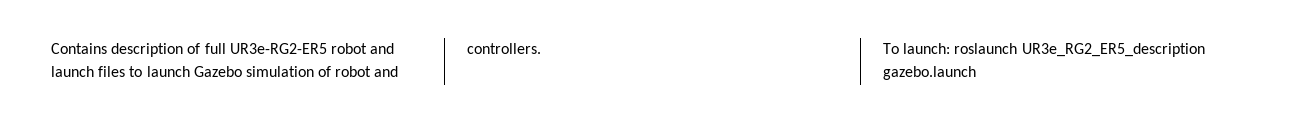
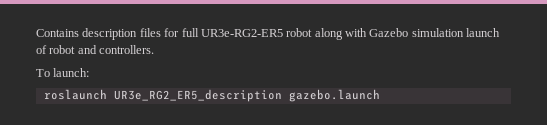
[187,43,201,54] of -> [139,28,180,37] files for
[370,43,395,54] [51,66,190,77] and launch files to launch -> [314,28,367,40] along with
(314, 71) none -> [466,28,501,37] launch
(951, 48) none -> (90, 72) //

